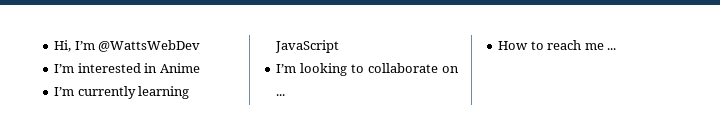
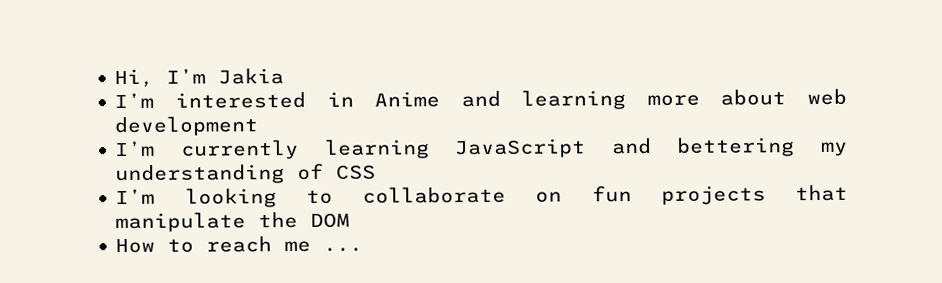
[98,40,201,52] @WattsWebDev -> [218,68,285,85] Jakia
[54,86,190,99] [275,40,340,53] // I’m currently learning JavaScript -> [460,88,847,110] [114,116,259,137] [114,137,848,160] [115,163,377,185] and learning more about web development // I’m currently learning JavaScript and bettering my understanding of CSS
[276,94,286,96] ... -> [591,184,848,205] [115,211,351,233] fun projects that manipulate the DOM

